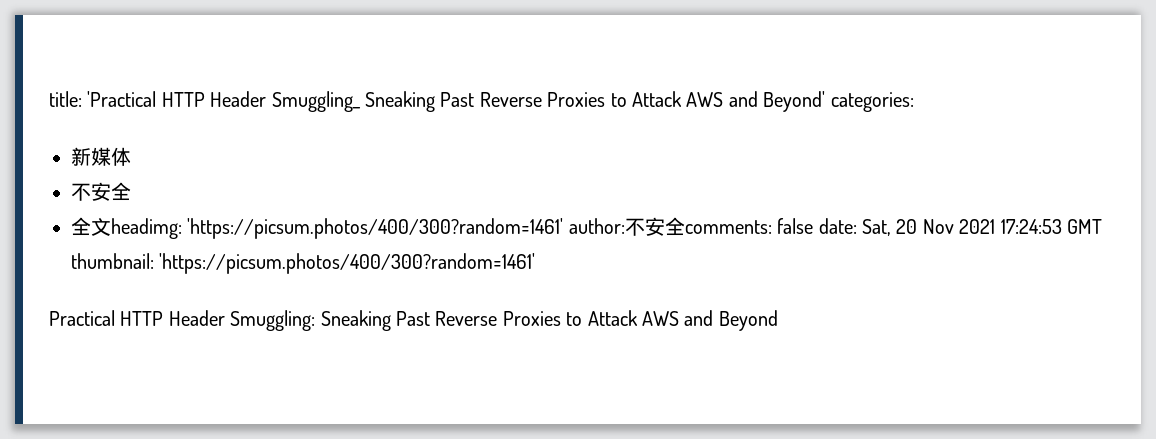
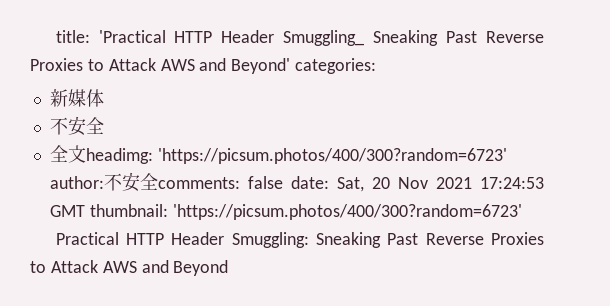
[187,218,564,239] 'https://picsum.photos/400/300?random=1461' -> [157,148,507,164] 'https://picsum.photos/400/300?random=6723'
[159,253,536,274] 'https://picsum.photos/400/300?random=1461' -> [172,204,522,220] 'https://picsum.photos/400/300?random=6723'

